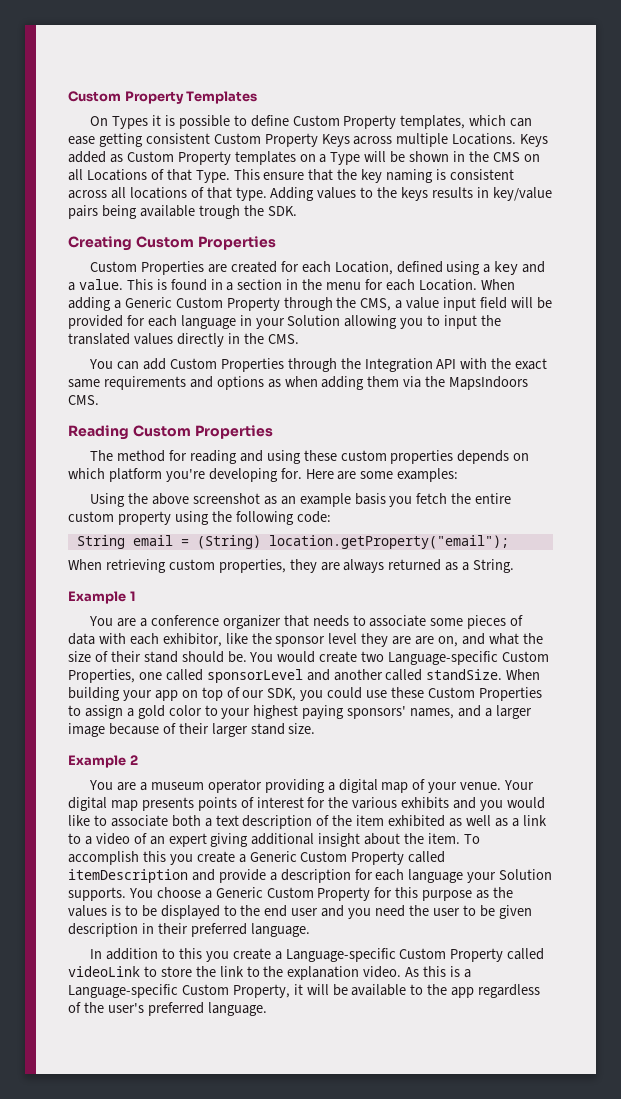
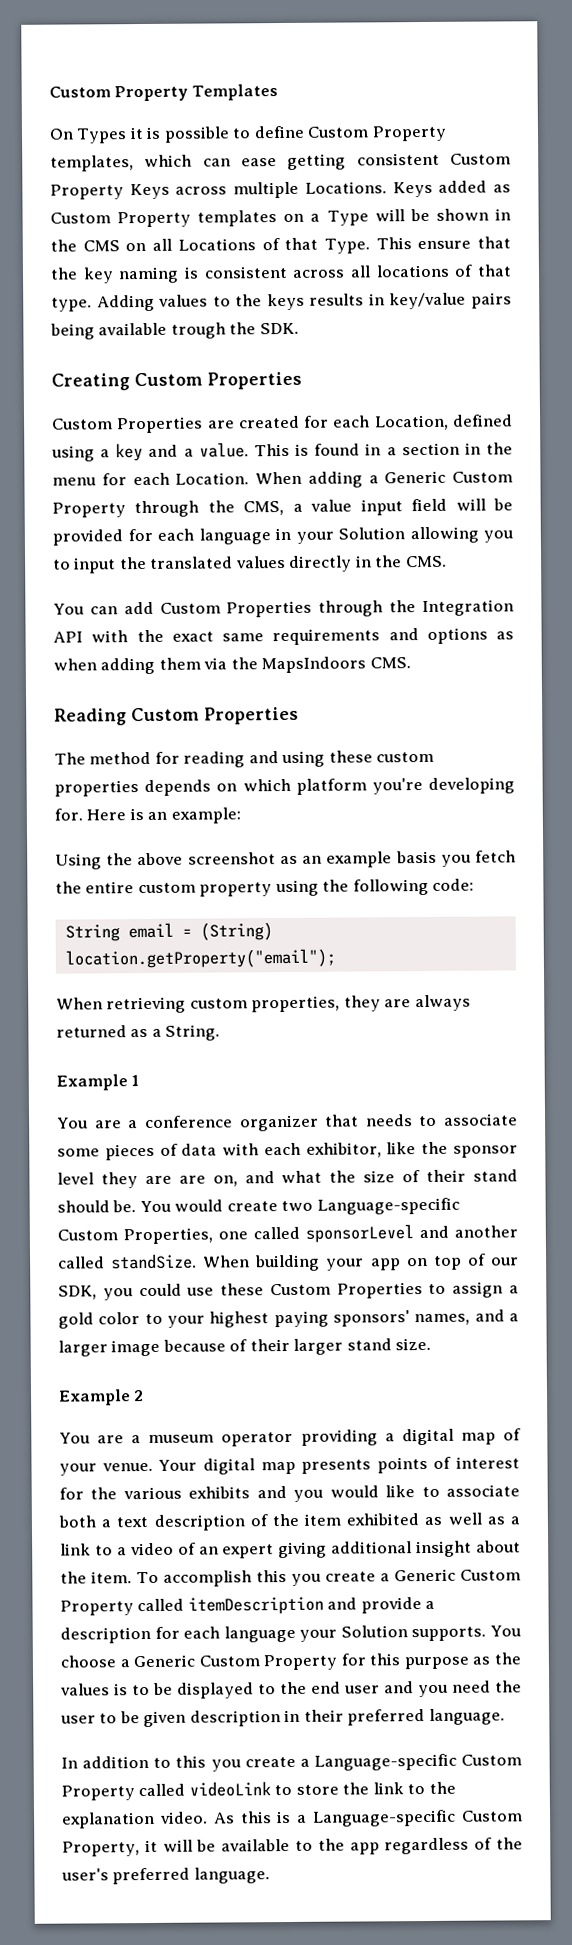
[337,468,459,482] are some examples: -> [129,807,241,824] is an example:

